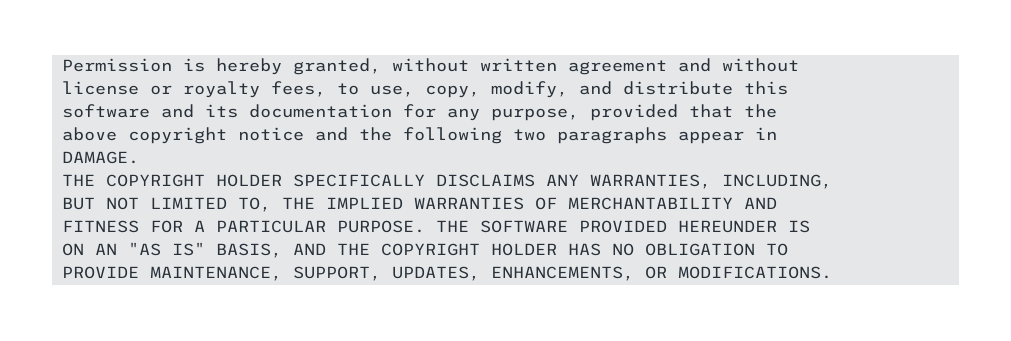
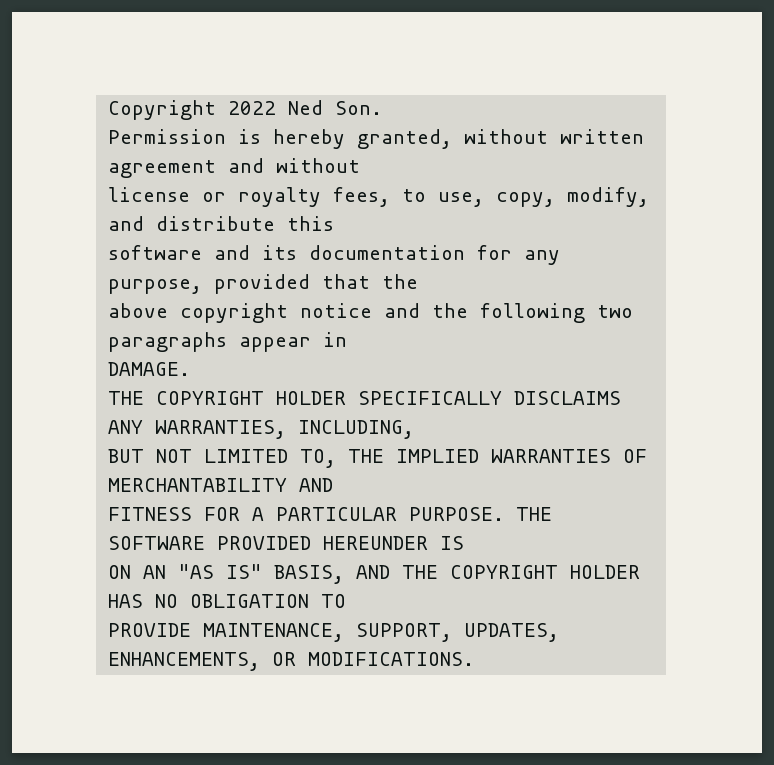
(61, 65) none -> [107,100,382,120] Copyright 2022 Ned Son. //

